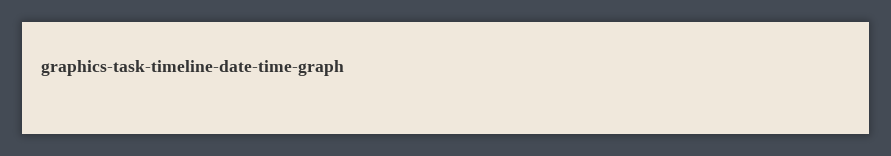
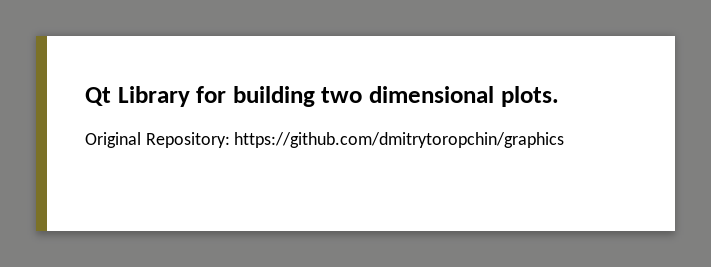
[41,60,344,76] graphics-task-timeline-date-time-graph -> [85,86,559,107] [85,132,565,148] Qt Library for building two dimensional plots. // Original Repository: https://github.com/dmitrytoropchin/graphics

